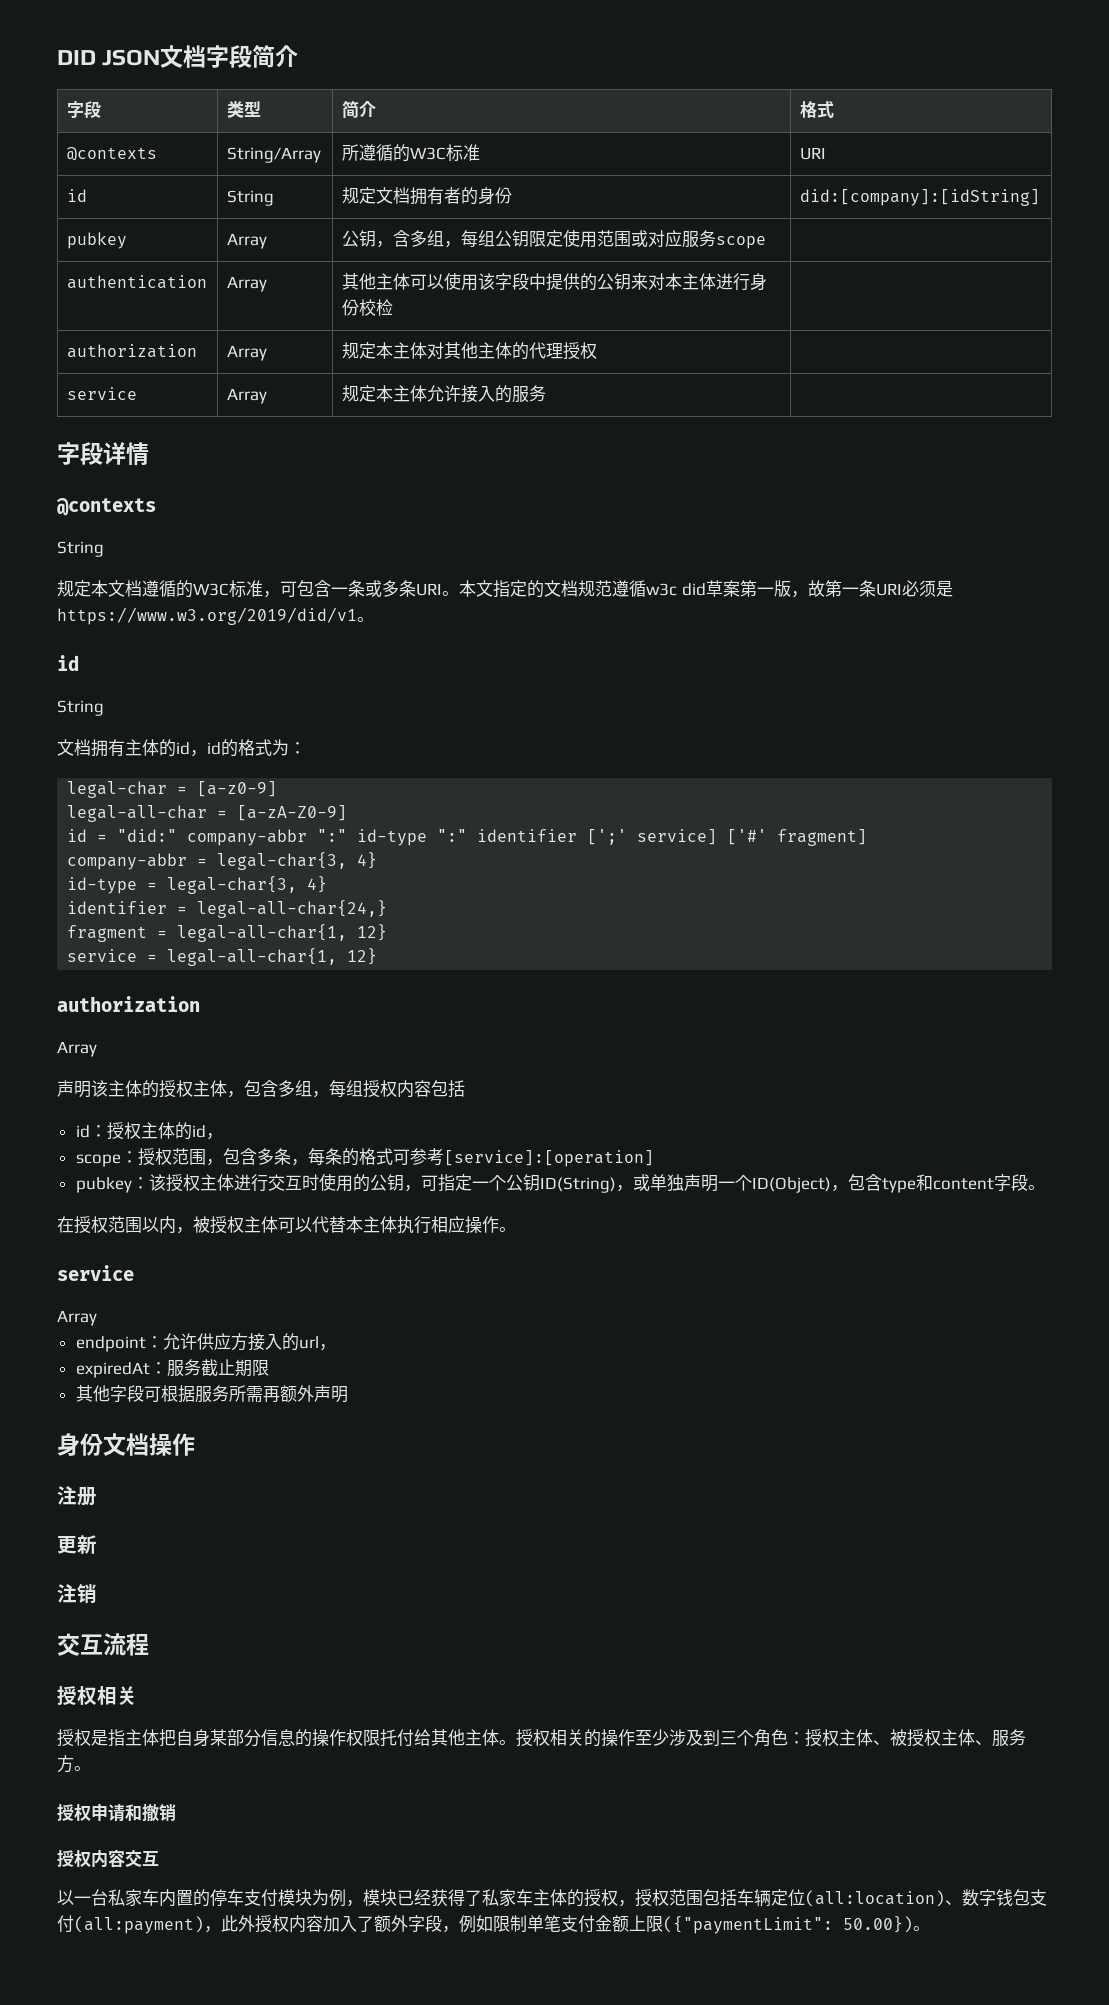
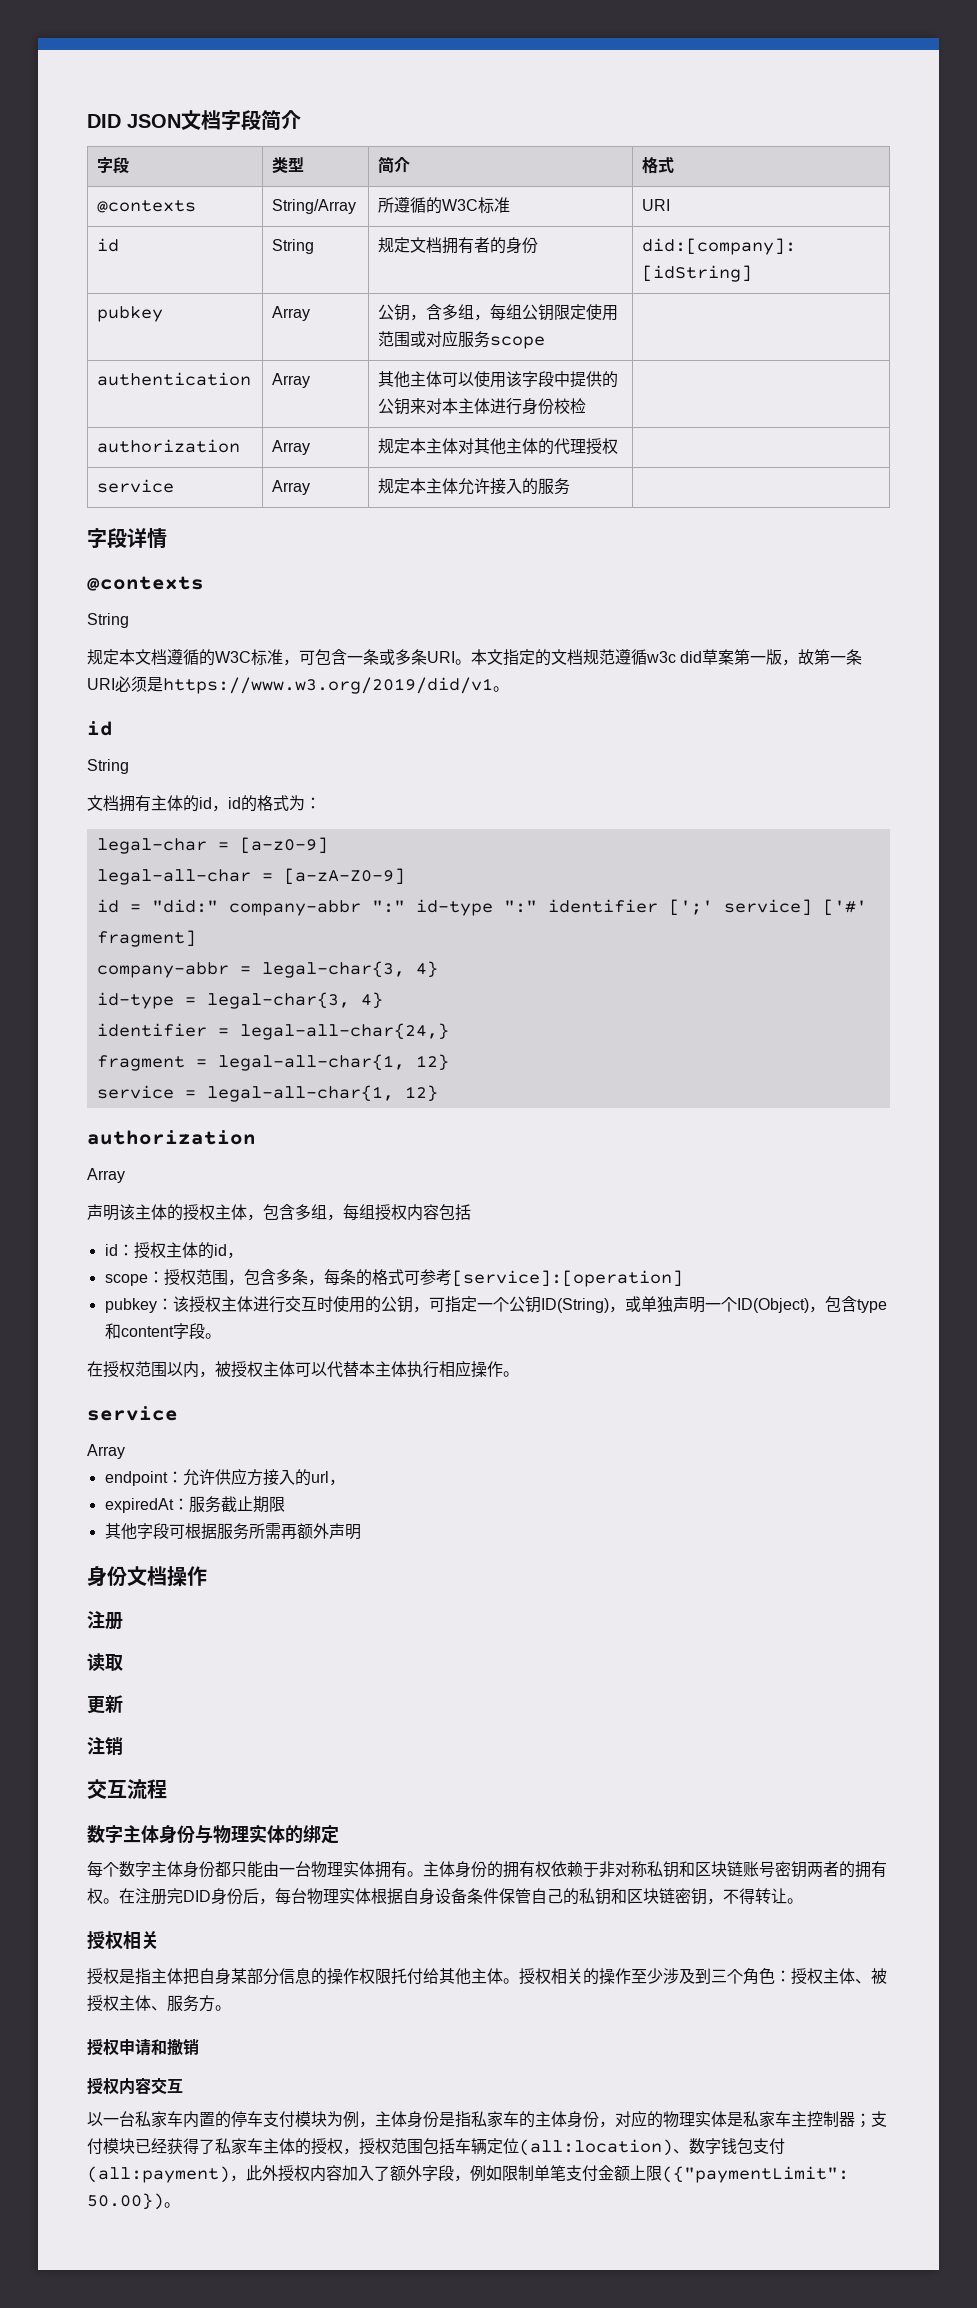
(97, 1496) none -> [87,1653,123,1672] // 读取
(149, 1644) none -> [87,1824,339,1844] [87,1861,887,1878] [87,1888,803,1905] // 数字主体身份与物理实体的绑定 // 每个数字主体身份都只能由一台物理实体拥有。主体身份的拥有权依赖于非对称私钥和区块链账号密钥两者的拥有权。在注册完DID身份后，每台物理实体根据自身设备条件保管自己的私钥和区块链密钥，不得转让。
(363, 1903) none -> [375,2110,887,2128] [87,2138,103,2155] 主体身份是指私家车的主体身份，对应的物理实体是私家车主控制器；支付

